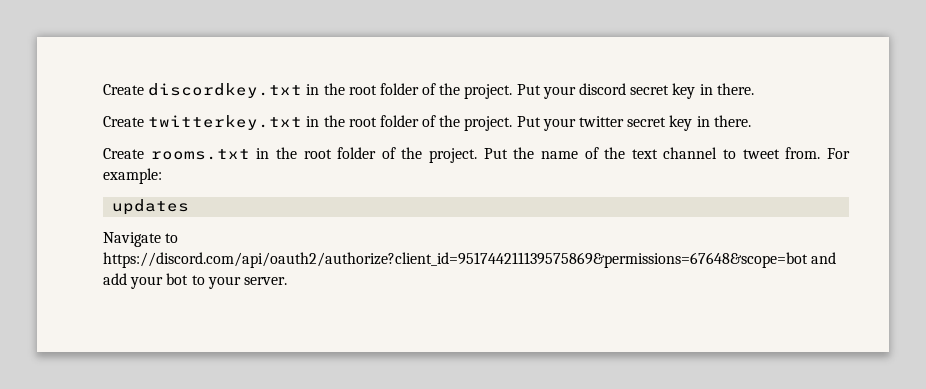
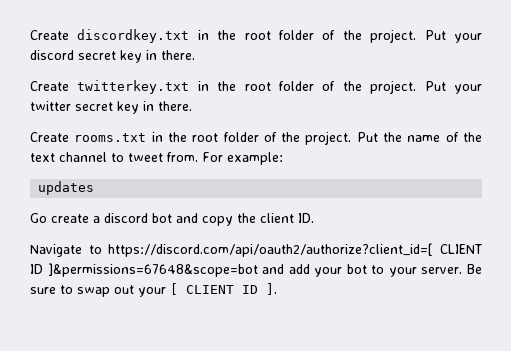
[103,232,179,247] [103,252,808,268] Navigate to https://discord.com/api/oauth2/authorize?client_id=951744211139575869&permissions=67648&scope=bot -> [30,213,314,226] [30,243,482,257] [30,263,258,277] Go create a discord bot and copy the client ID. // Navigate to https://discord.com/api/oauth2/authorize?client_id=[ CLIENT ID ]&permissions=67648&scope=bot
(287, 281) none -> [466,264,482,274] [30,283,277,297] Be sure to swap out your [ CLIENT ID ].

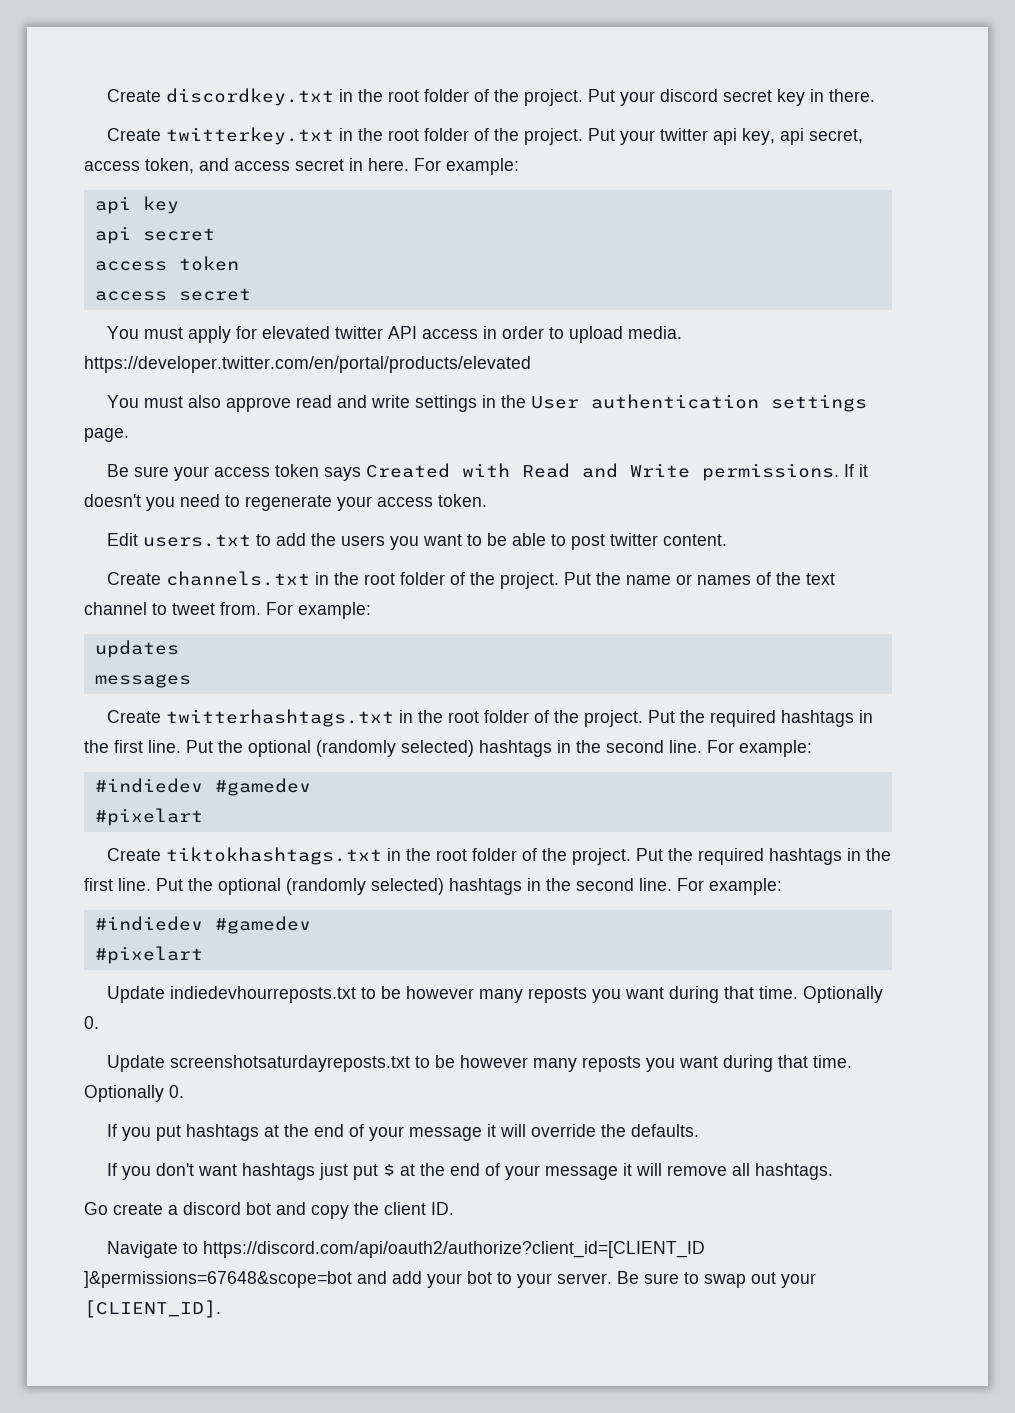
[75,101,192,114] [30,132,147,142] secret key in there. // Create rooms.txt -> [713,128,864,145] [84,158,519,175] [94,196,179,214] [94,226,215,244] [94,256,239,271] [94,288,251,301] [107,326,683,343] [84,356,531,373] [107,394,868,412] [84,428,129,442] [107,463,869,481] [84,494,487,511] [107,533,728,550] [107,571,311,586] api key, api secret, access token, and access secret in here. For example: // api key // api secret // access token // access secret // You must apply for elevated twitter API access in order to upload media. https://developer.twitter.com/en/portal/products/elevated // You must also approve read and write settings in the User authentication settings page. // Be sure your access token says Created with Read and Write permissions. If it doesn't you need to regenerate your access token. // Edit users.txt to add the users you want to be able to post twitter content. // Create channels.txt
(441, 138) none -> [676,574,752,585] or names
(95, 188) none -> [94,674,191,688] [107,709,874,727] [84,740,812,757] [94,778,311,796] [94,808,203,826] [107,847,892,865] [84,878,782,895] [94,916,311,934] [94,946,203,964] [107,986,884,1003] [84,1016,99,1029] [107,1055,853,1072] [84,1085,184,1102] [107,1124,700,1141] [107,1163,834,1180] // messages // Create twitterhashtags.txt in the root folder of the project. Put the required hashtags in the first line. Put the optional (randomly selected) hashtags in the second line. For example: // #indiedev #gamedev // #pixelart // Create tiktokhashtags.txt in the root folder of the project. Put the required hashtags in the first line. Put the optional (randomly selected) hashtags in the second line. For example: // #indiedev #gamedev // #pixelart // Update indiedevhourreposts.txt to be however many reposts you want during that time. Optionally 0. // Update screenshotsaturdayreposts.txt to be however many reposts you want during that time. Optionally 0. // If you put hashtags at the end of your message it will override the defaults. // If you don't want hashtags just put $ at the end of your message it will remove all hashtags.
[108,243,482,257] [30,264,43,274] https://discord.com/api/oauth2/authorize?client_id=[ CLIENT ID -> [203,1241,706,1258] https://discord.com/api/oauth2/authorize?client_id=[CLIENT_ID
[170,283,277,295] [ CLIENT ID ]. -> [84,1300,221,1318] [CLIENT_ID].

